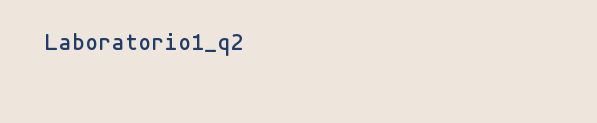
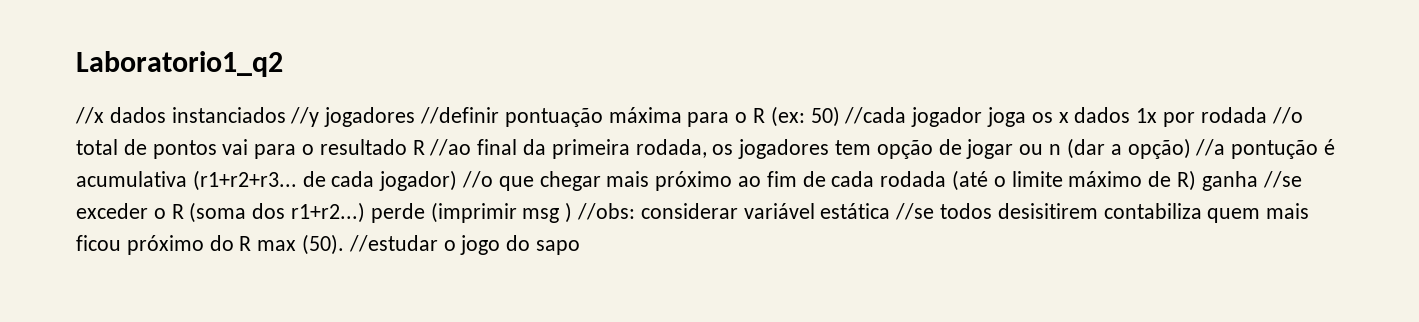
(243, 44) none -> [75,106,1303,127] [76,138,1335,159] [76,170,1302,191] [76,202,1310,223] [76,234,581,255] // //x dados instanciados //y jogadores //definir pontuação máxima para o R (ex: 50) //cada jogador joga os x dados 1x por rodada //o total de pontos vai para o resultado R //ao final da primeira rodada, os jogadores tem opção de jogar ou n (dar a opção) //a pontução é acumulativa (r1+r2+r3... de cada jogador) //o que chegar mais próximo ao fim de cada rodada (até o limite máximo de R) ganha //se exceder o R (soma dos r1+r2...) perde (imprimir msg ) //obs: considerar variável estática //se todos desisitirem contabiliza quem mais ficou próximo do R max (50). //estudar o jogo do sapo

